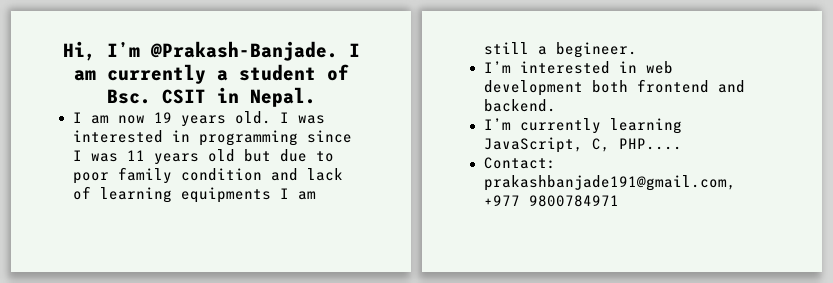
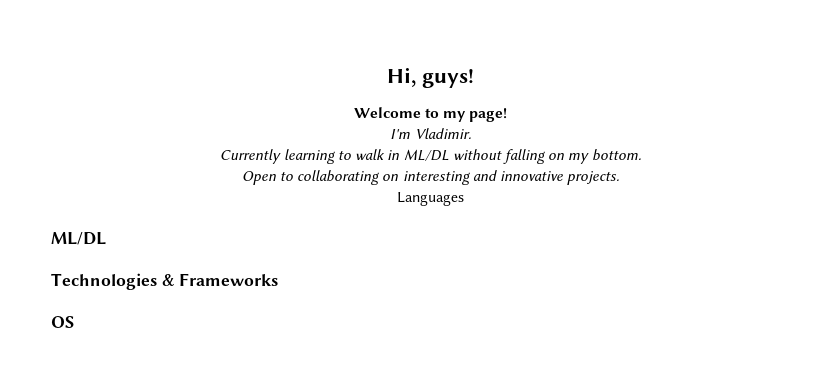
[106,41,360,61] [73,64,349,84] [106,87,316,107] [72,111,325,127] [72,130,352,146] [72,149,334,165] [72,167,343,184] [72,186,316,203] [483,42,637,58] [483,61,673,74] [483,79,745,96] [483,99,556,112] [483,118,682,134] [483,137,682,153] [483,157,556,169] [483,175,736,191] [483,195,619,207] I’m @Prakash-Banjade. I am currently a student of Bsc. CSIT in Nepal. // I am now 19 years old. I was interested in programming since I was 11 years old but due to poor family condition and lack of learning equipments I am still a begineer. // I’m interested in web development both frontend and backend. // I’m currently learning JavaScript, C, PHP.... // Contact: prakashbanjade191@gmail.com, +977 9800784971 -> [422,69,474,88] [353,107,508,122] [390,128,471,139] [219,149,642,164] [241,170,620,185] [397,192,464,206] [51,232,106,245] [51,273,279,290] [51,316,74,328] guys! // Welcome to my page! // I'm Vladimir. // Currently learning to walk in ML/DL without falling on my bottom. // Open to collaborating on interesting and innovative projects. // Languages // ML/DL // Technologies & Frameworks // OS

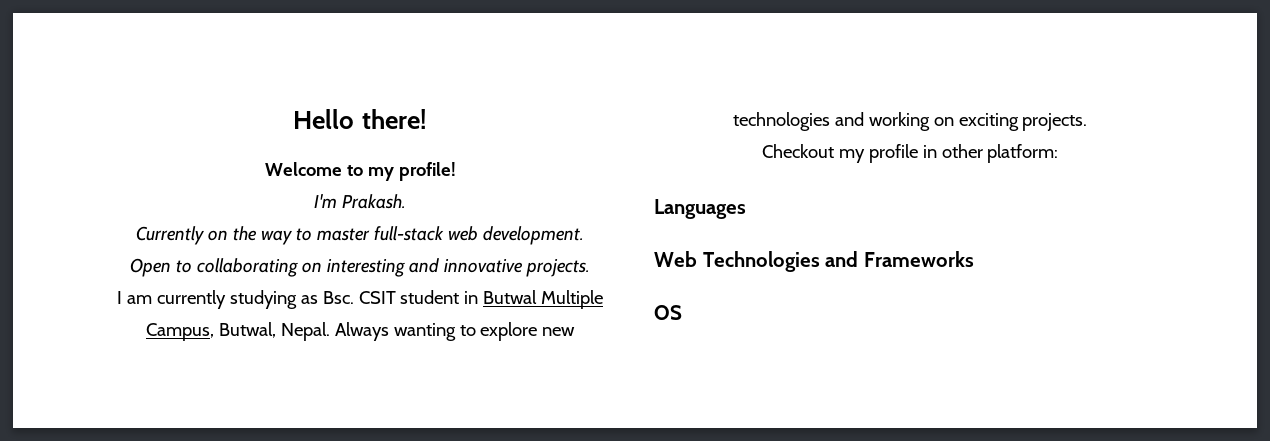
[387,67,474,88] Hi, guys! -> [293,109,427,129] Hello there!
[469,108,508,122] page! -> [398,162,456,181] profile!
[414,128,471,139] Vladimir. -> [341,194,406,209] Prakash.
[283,149,642,164] learning to walk in ML/DL without falling on my bottom. -> [208,226,584,245] on the way to master full-stack web development.
[397,192,464,206] [51,232,106,245] [51,273,175,290] Languages // ML/DL // Technologies & -> [116,290,604,309] [145,322,576,341] [732,112,1088,131] [761,144,1059,163] [654,199,746,219] [654,251,859,272] I am currently studying as Bsc. CSIT student in Butwal Multiple Campus, Butwal, Nepal. Always wanting to explore new technologies and working on exciting projects. // Checkout my profile in other platform: // Languages // Web Technologies and

